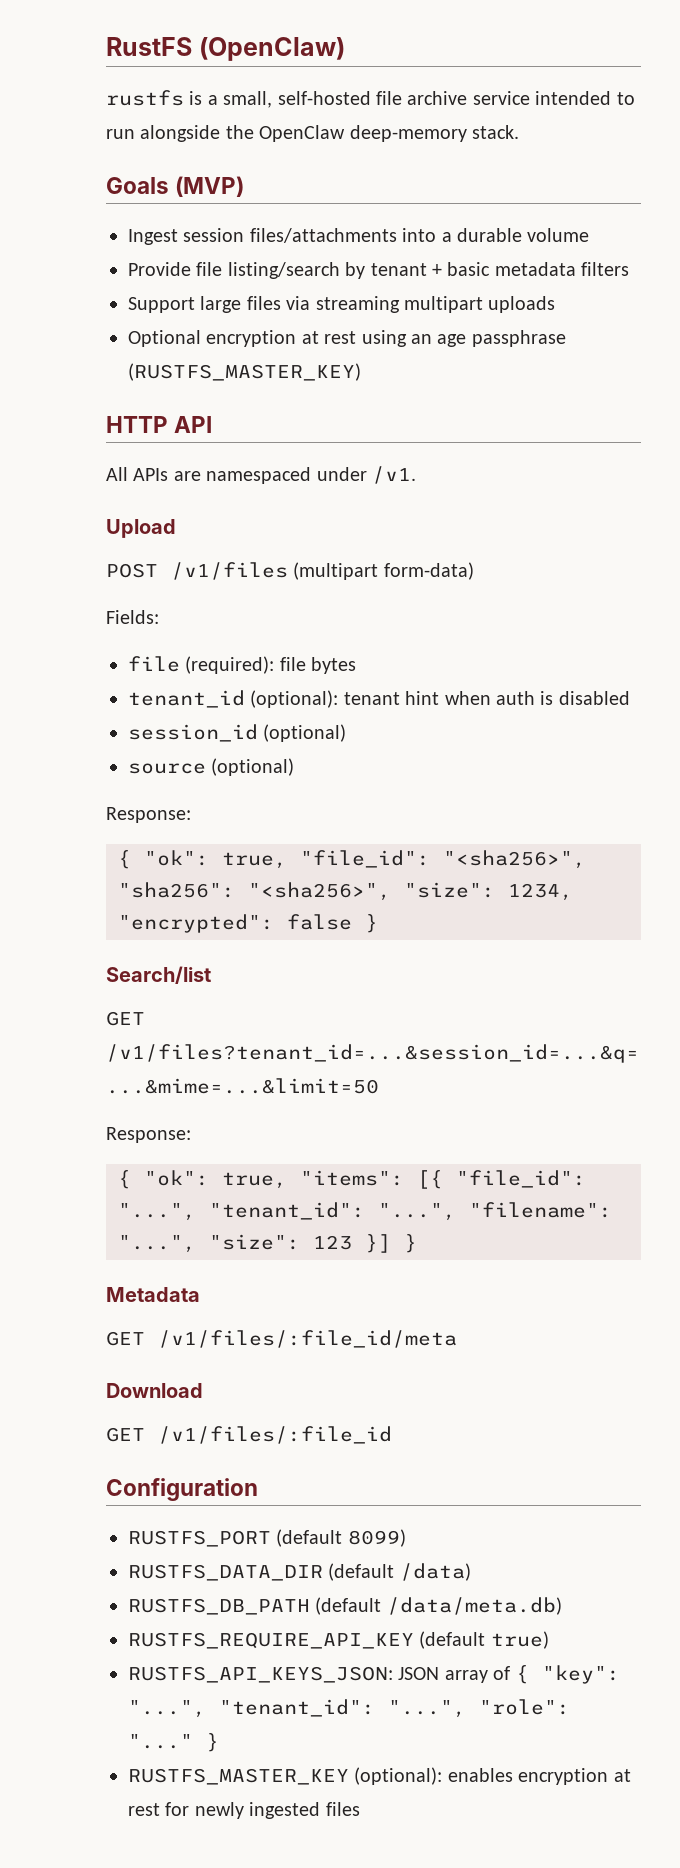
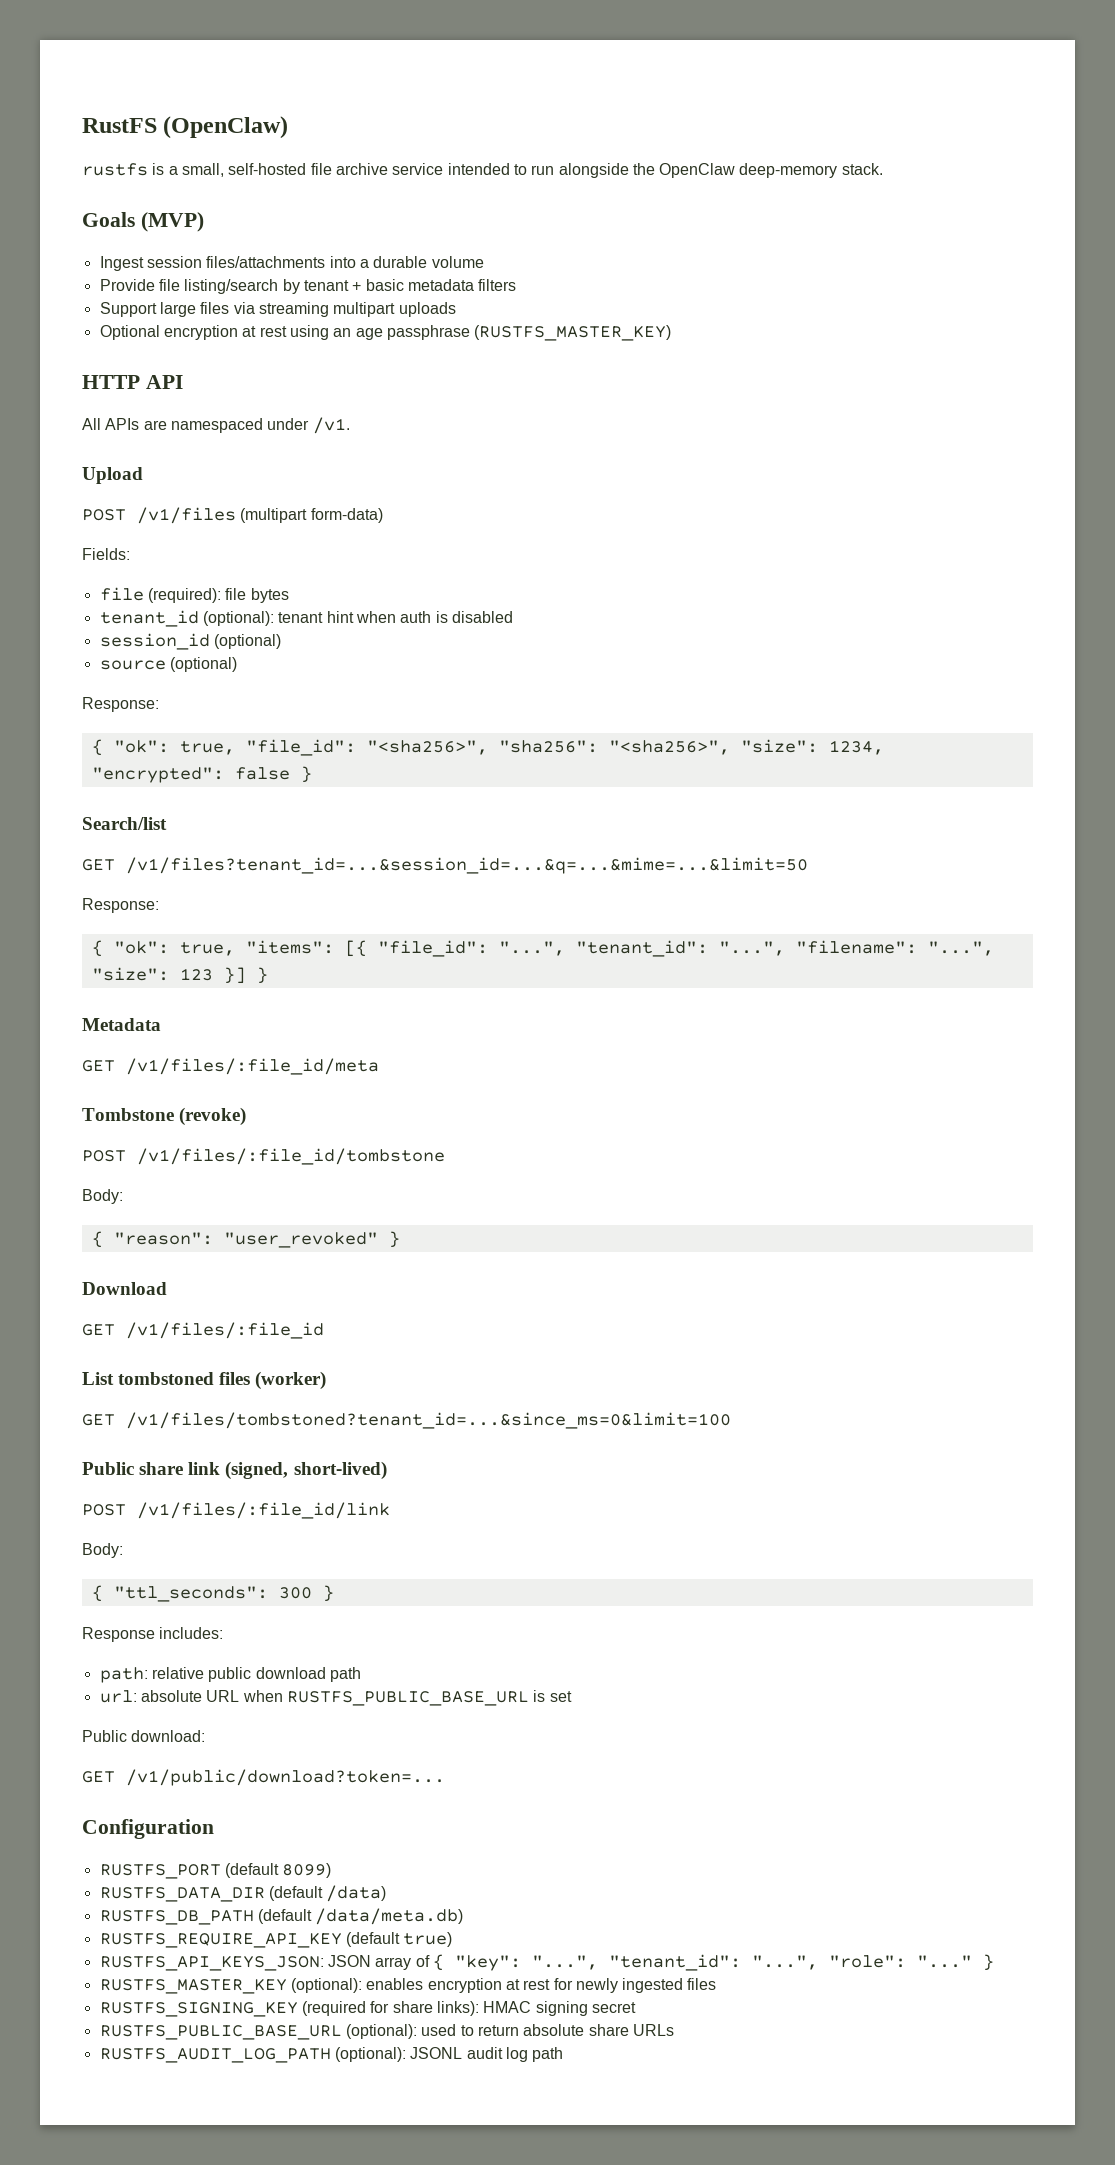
[106,1383,203,1398] [106,1426,392,1444] Download // GET /v1/files/:file_id -> [82,1107,247,1126] [82,1148,445,1165] [82,1189,123,1204] [91,1231,400,1248] [82,1282,167,1295] [82,1322,324,1339] [82,1371,327,1390] [82,1412,731,1429] [82,1461,387,1480] [82,1502,390,1519] [82,1543,123,1558] [91,1585,334,1602] [82,1627,224,1642] [99,1667,361,1683] [99,1690,572,1706] [82,1730,206,1742] [82,1769,445,1786] Tombstone (revoke) // POST /v1/files/:file_id/tombstone // Body: // { "reason": "user_revoked" } // Download // GET /v1/files/:file_id // List tombstoned files (worker) // GET /v1/files/tombstoned?tenant_id=...&since_ms=0&limit=100 // Public share link (signed, short-lived) // POST /v1/files/:file_id/link // Body: // { "ttl_seconds": 300 } // Response includes: // path: relative public download path // url: absolute URL when RUSTFS_PUBLIC_BASE_URL is set // Public download: // GET /v1/public/download?token=...
(360, 1809) none -> [99,2001,636,2017] [99,2024,674,2040] [99,2047,564,2063] // RUSTFS_SIGNING_KEY (required for share links): HMAC signing secret // RUSTFS_PUBLIC_BASE_URL (optional): used to return absolute share URLs // RUSTFS_AUDIT_LOG_PATH (optional): JSONL audit log path

